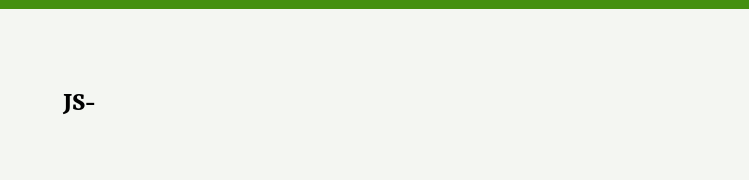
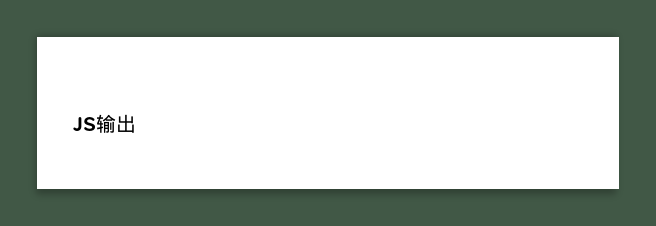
[62,94,96,115] JS- -> [73,114,136,133] JS输出

